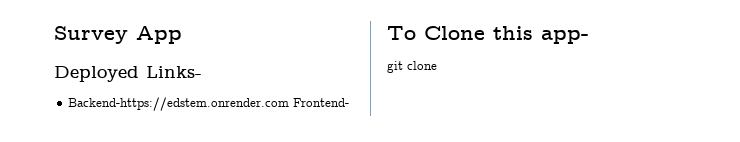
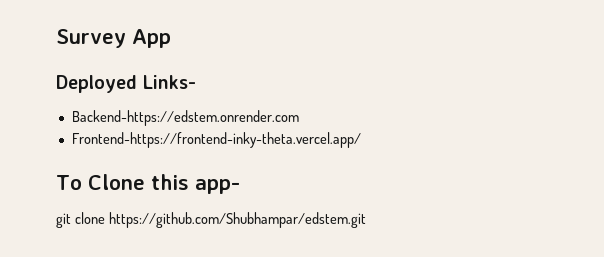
[293,98,350,107] Frontend- -> [71,132,361,148] // Frontend-https://frontend-inky-theta.vercel.app/
(437, 65) none -> [108,212,366,228] https://github.com/Shubhampar/edstem.git

